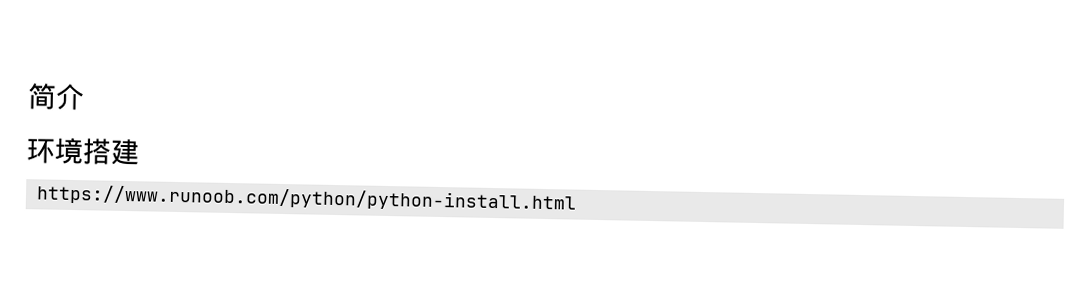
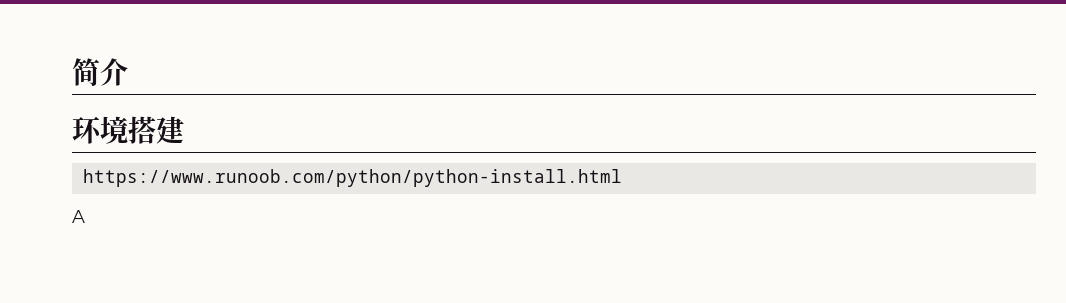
(577, 198) none -> [72,210,85,223] // A

